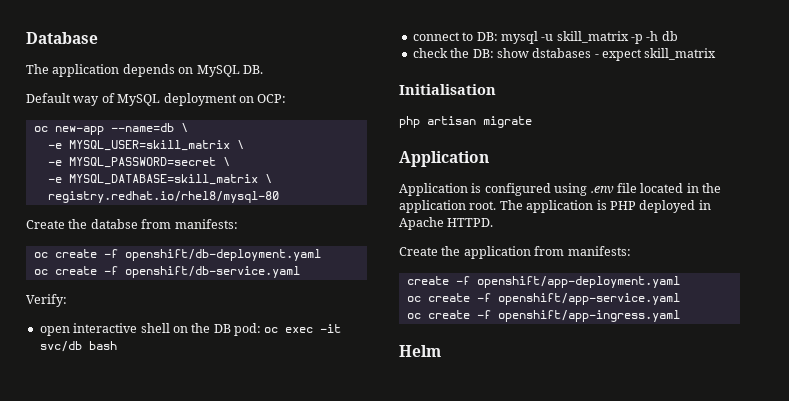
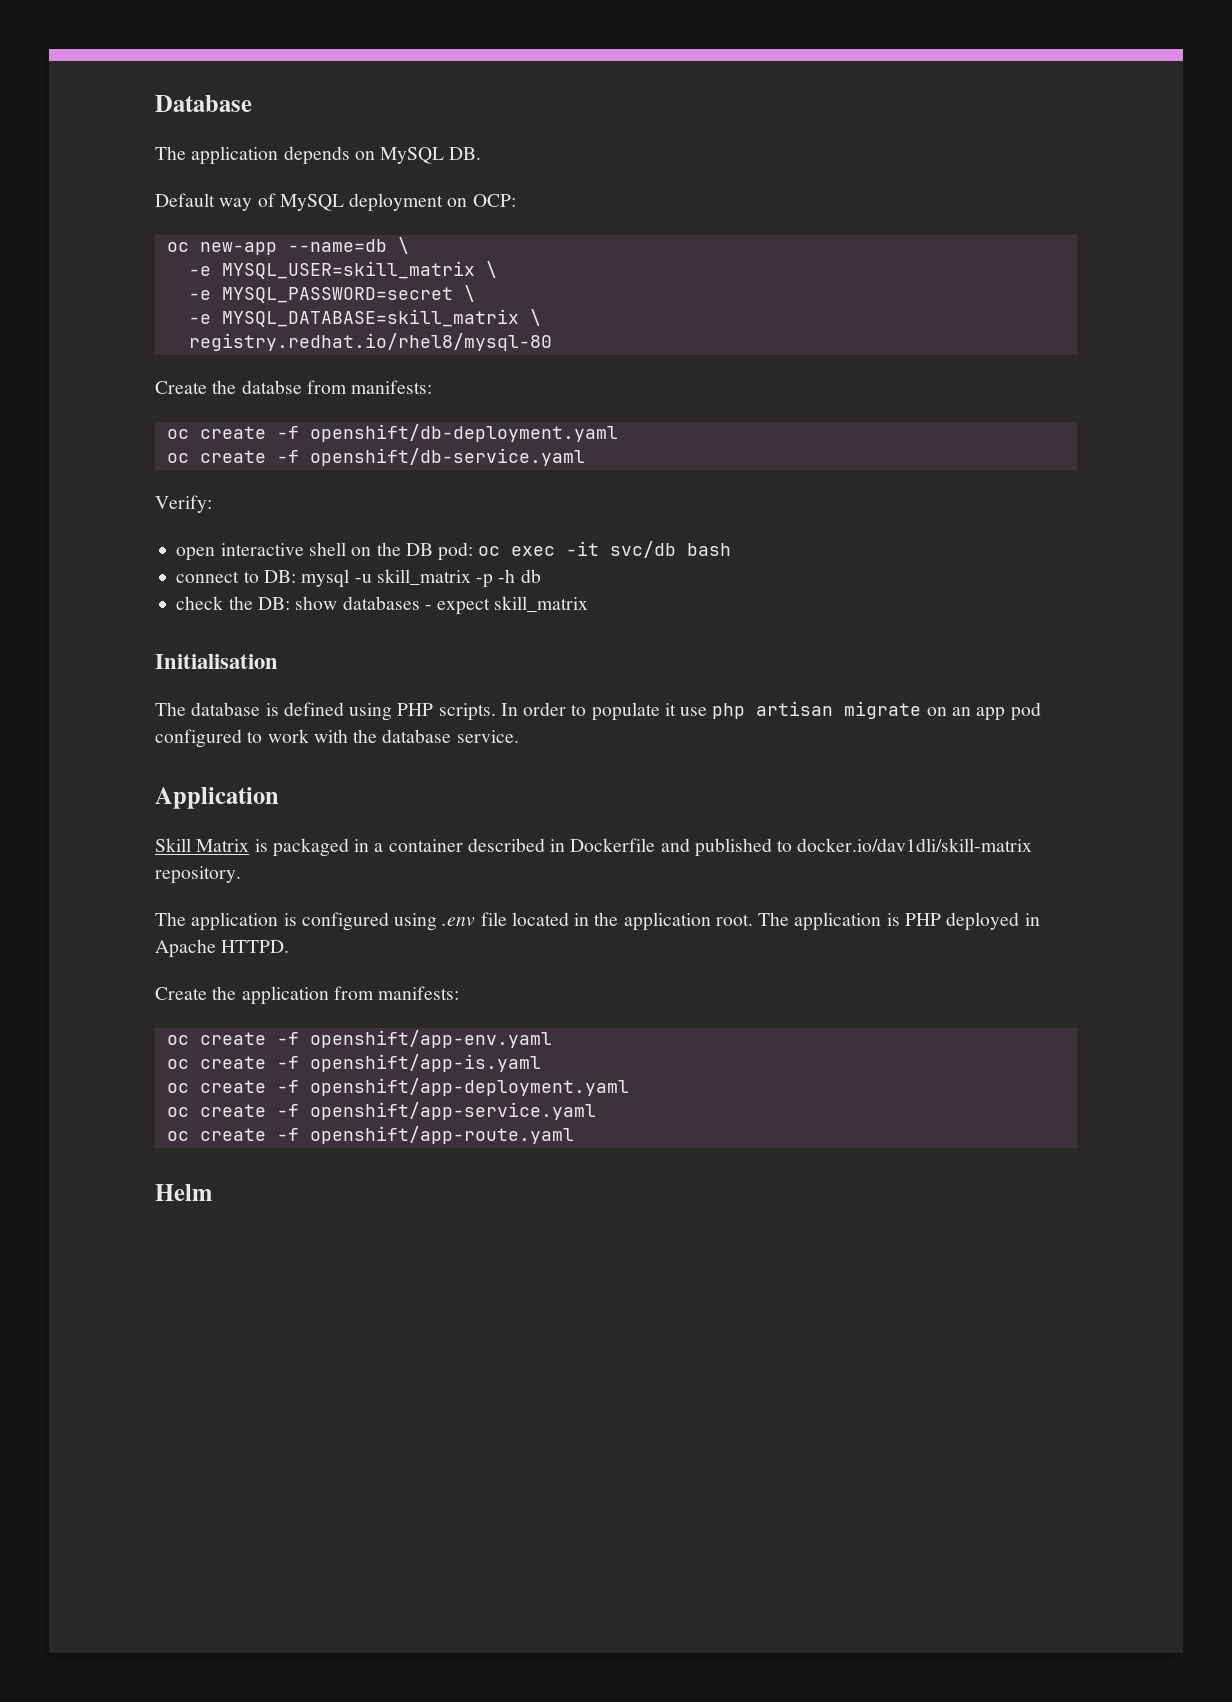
[532,48,592,58] dstabases -> [342,596,420,610] databases
[399,116,532,128] [399,151,489,167] [399,183,468,196] php artisan migrate // Application // Application -> [155,701,1041,721] [155,729,519,748] [155,787,279,809] [155,838,1033,857] [155,866,241,884] [155,912,279,931] The database is defined using PHP scripts. In order to populate it use php artisan migrate on an app pod configured to work with the database service. // Application // Skill Matrix is packaged in a container described in Dockerfile and published to docker.io/dav1dli/skill-matrix repository. // The application
(631, 251) none -> [166,1030,552,1048] [166,1054,541,1072] [166,1083,189,1093] oc create -f openshift/app-env.yaml // oc create -f openshift/app-is.yaml // oc
[497,310,680,322] openshift/app-ingress.yaml -> [309,1126,574,1144] openshift/app-route.yaml

